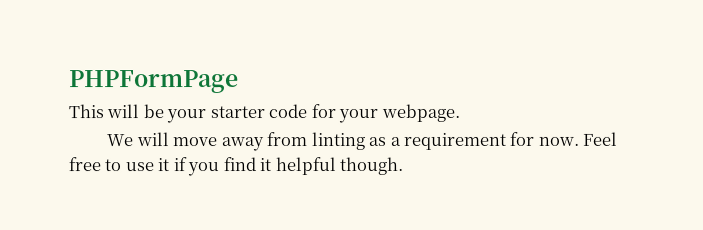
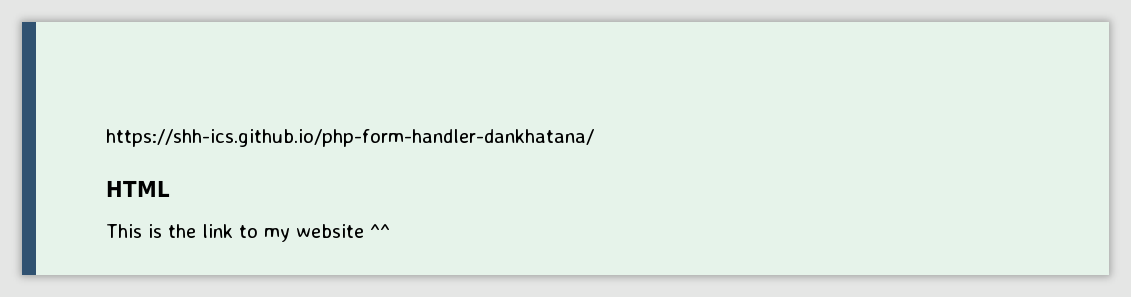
[68,70,238,94] PHPFormPage -> [106,129,594,147] [106,180,170,197] https://shh-ics.github.io/php-form-handler-dankhatana/ // HTML
[106,103,461,124] [107,131,619,152] [69,156,405,177] will be your starter code for your webpage. // We will move away from linting as a requirement for now. Feel free to use it if you find it helpful though. -> [148,224,390,242] is the link to my website ^^

